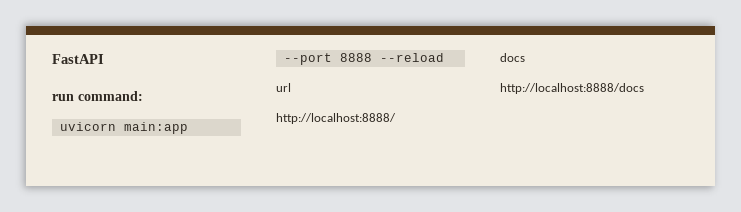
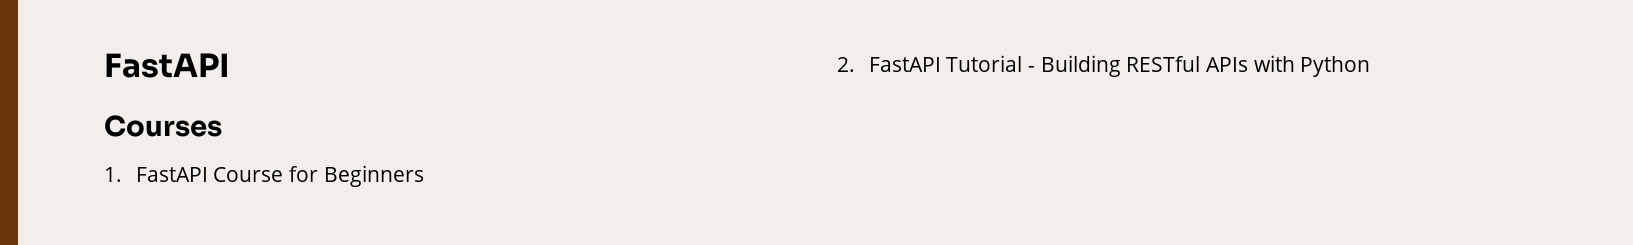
[52,91,143,101] [59,122,188,134] [283,53,444,65] [276,83,291,92] [276,113,396,124] [500,53,525,62] [500,83,644,94] run command: // uvicorn main:app --port 8888 --reload // url // http://localhost:8888/ // docs // http://localhost:8888/docs -> [104,115,222,137] [104,165,424,187] [837,55,1371,77] Courses // 1. FastAPI Course for Beginners // 2. FastAPI Tutorial - Building RESTful APIs with Python

